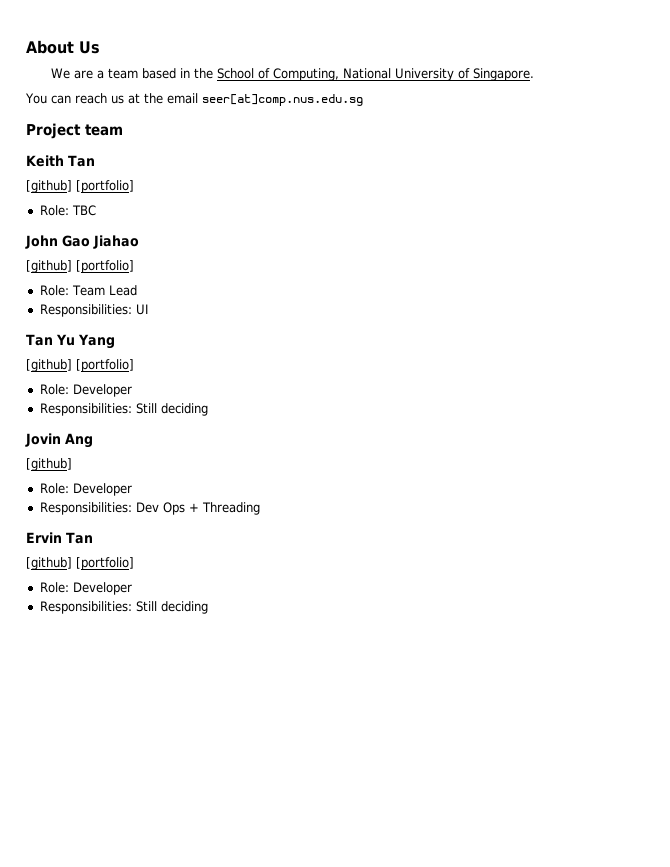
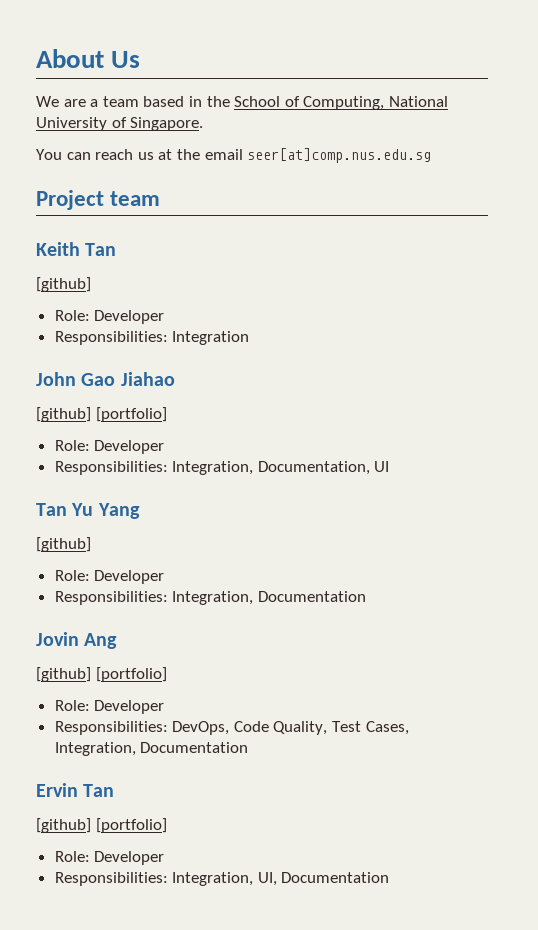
[76,180,134,193] [39,205,96,216] [portfolio] // Role: TBC -> [54,310,165,324] [54,331,250,345] // Role: Developer // Responsibilities: Integration
[71,285,137,296] [39,304,132,317] Team Lead // Responsibilities: -> [94,440,165,454] [54,461,370,475] Developer // Responsibilities: Integration, Documentation,
[76,359,134,372] [39,384,132,397] [39,403,208,416] [25,433,93,448] [26,458,72,471] [39,483,132,496] [39,502,260,515] [portfolio] // Role: Developer // Responsibilities: Still deciding // Jovin Ang // [github] // Role: Developer // Responsibilities: Dev Ops + Threading -> [54,570,165,584] [54,591,366,605] [36,632,118,649] [36,667,167,682] [54,700,165,714] [54,721,409,735] [54,742,249,756] // Role: Developer // Responsibilities: Integration, Documentation // Jovin Ang // [github] [portfolio] // Role: Developer // Responsibilities: DevOps, Code Quality, Test Cases, Integration, Documentation
[135,601,208,614] Still deciding -> [172,872,390,886] Integration, UI, Documentation

